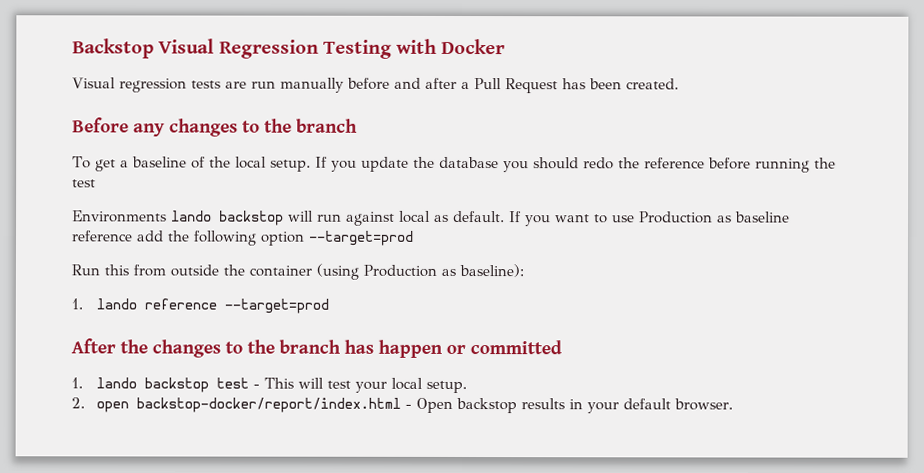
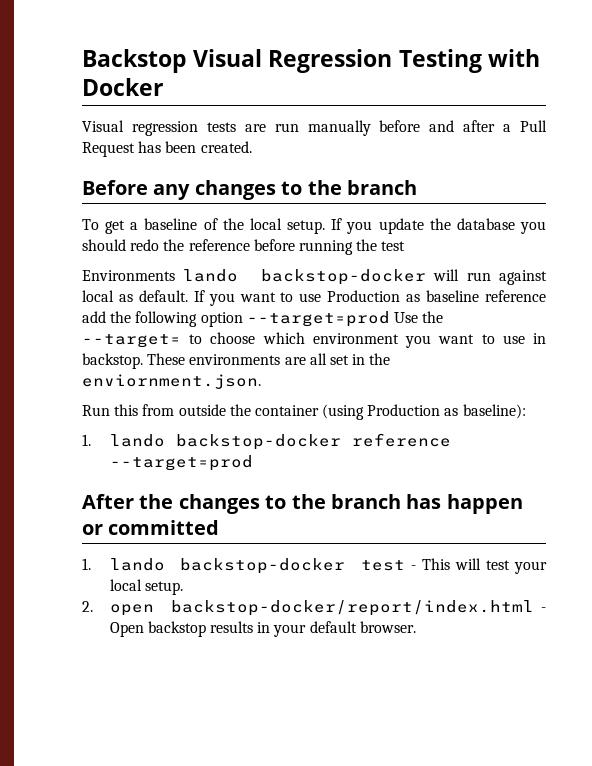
[219,210,284,226] backstop -> [260,269,426,285] backstop-docker
(414, 238) none -> [393,311,444,323] [82,332,546,348] [82,353,391,369] [82,374,261,389] Use the --target= to choose which environment you want to use in backstop. These environments are all set in the enviornment.json.
(137, 304) none -> [175,434,341,450] backstop-docker
[143,377,209,393] backstop -> [180,558,346,574] backstop-docker

